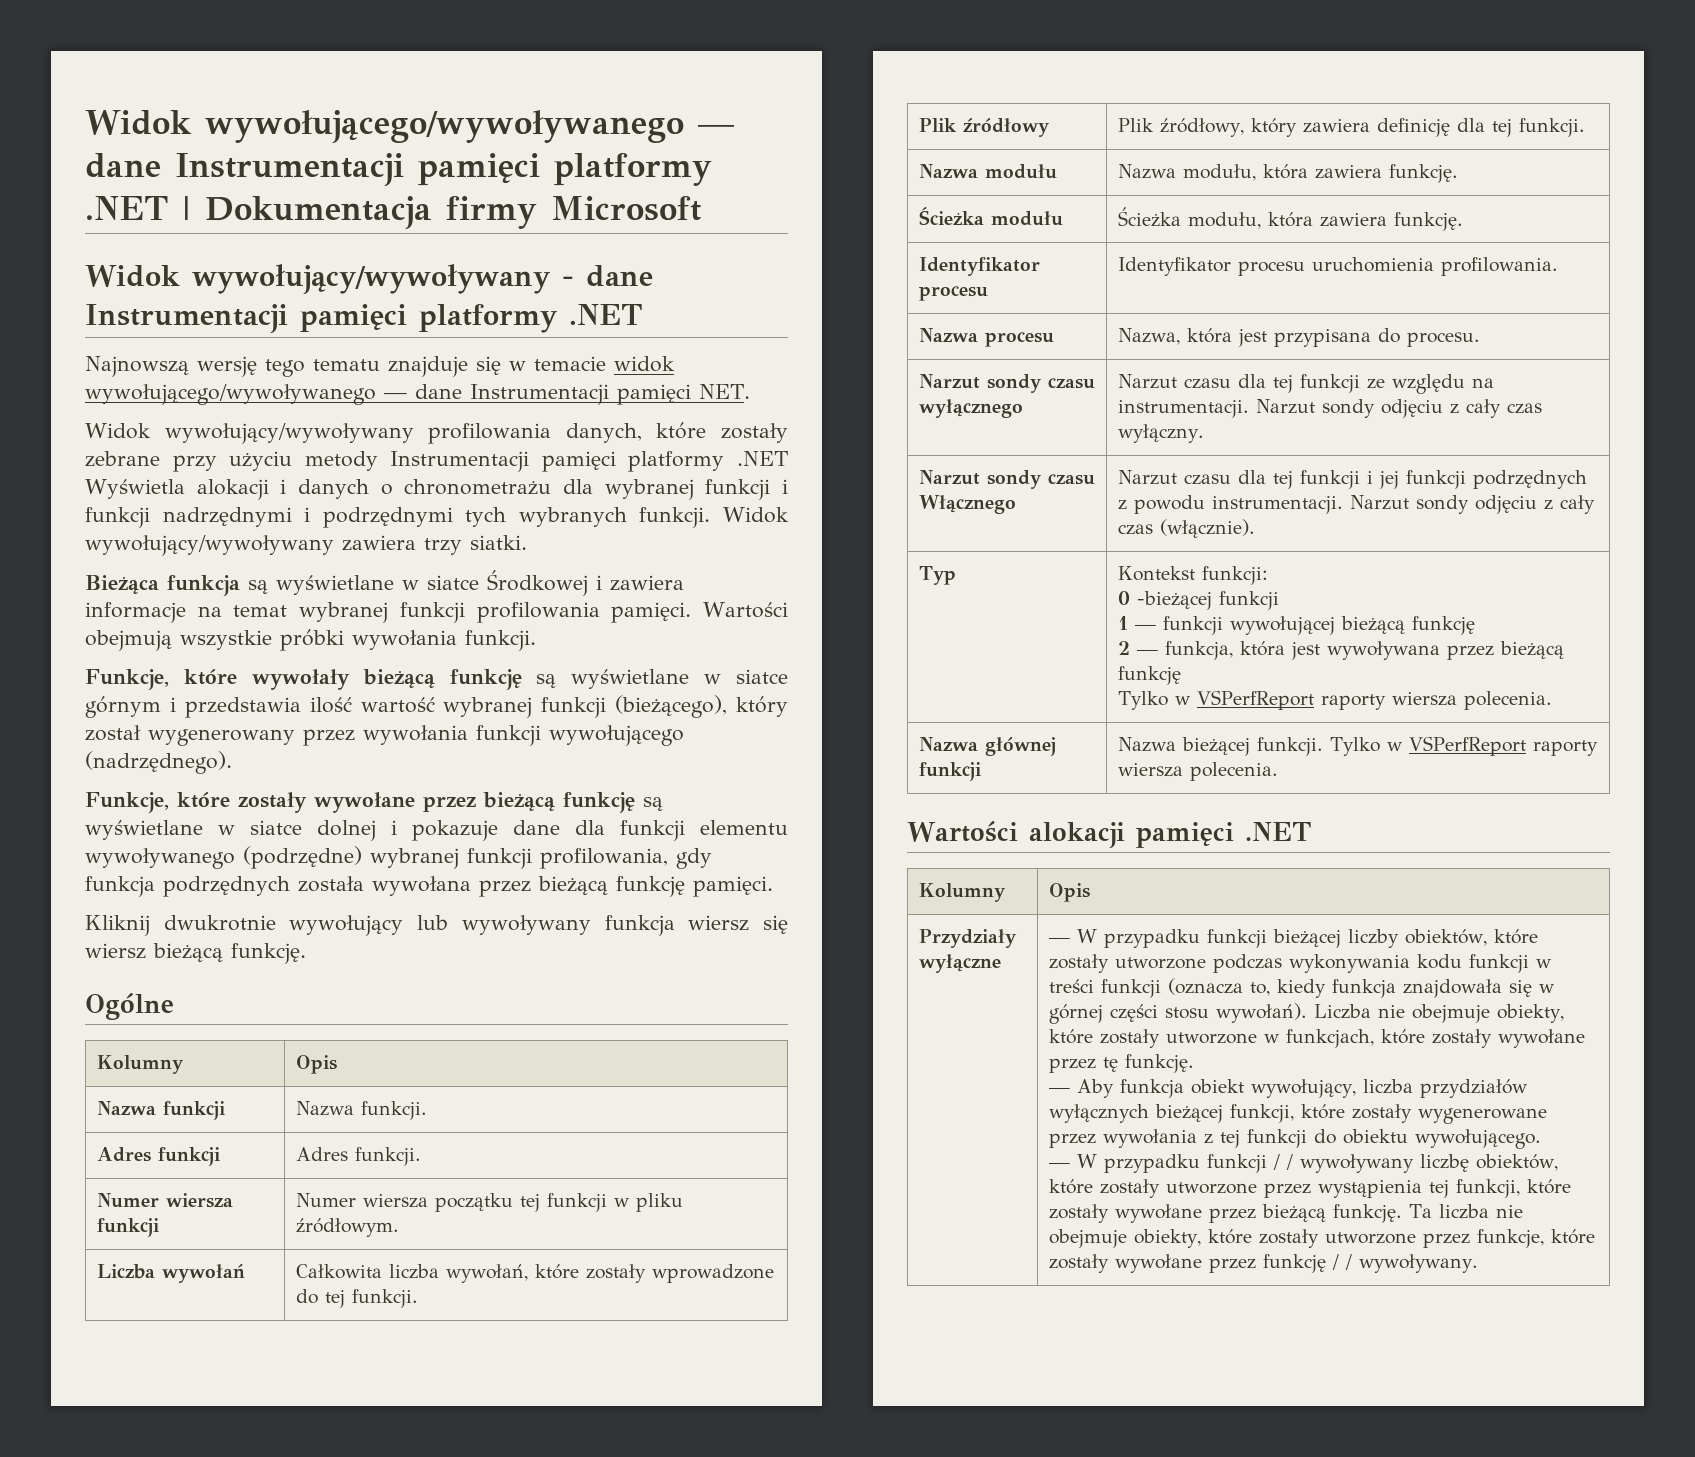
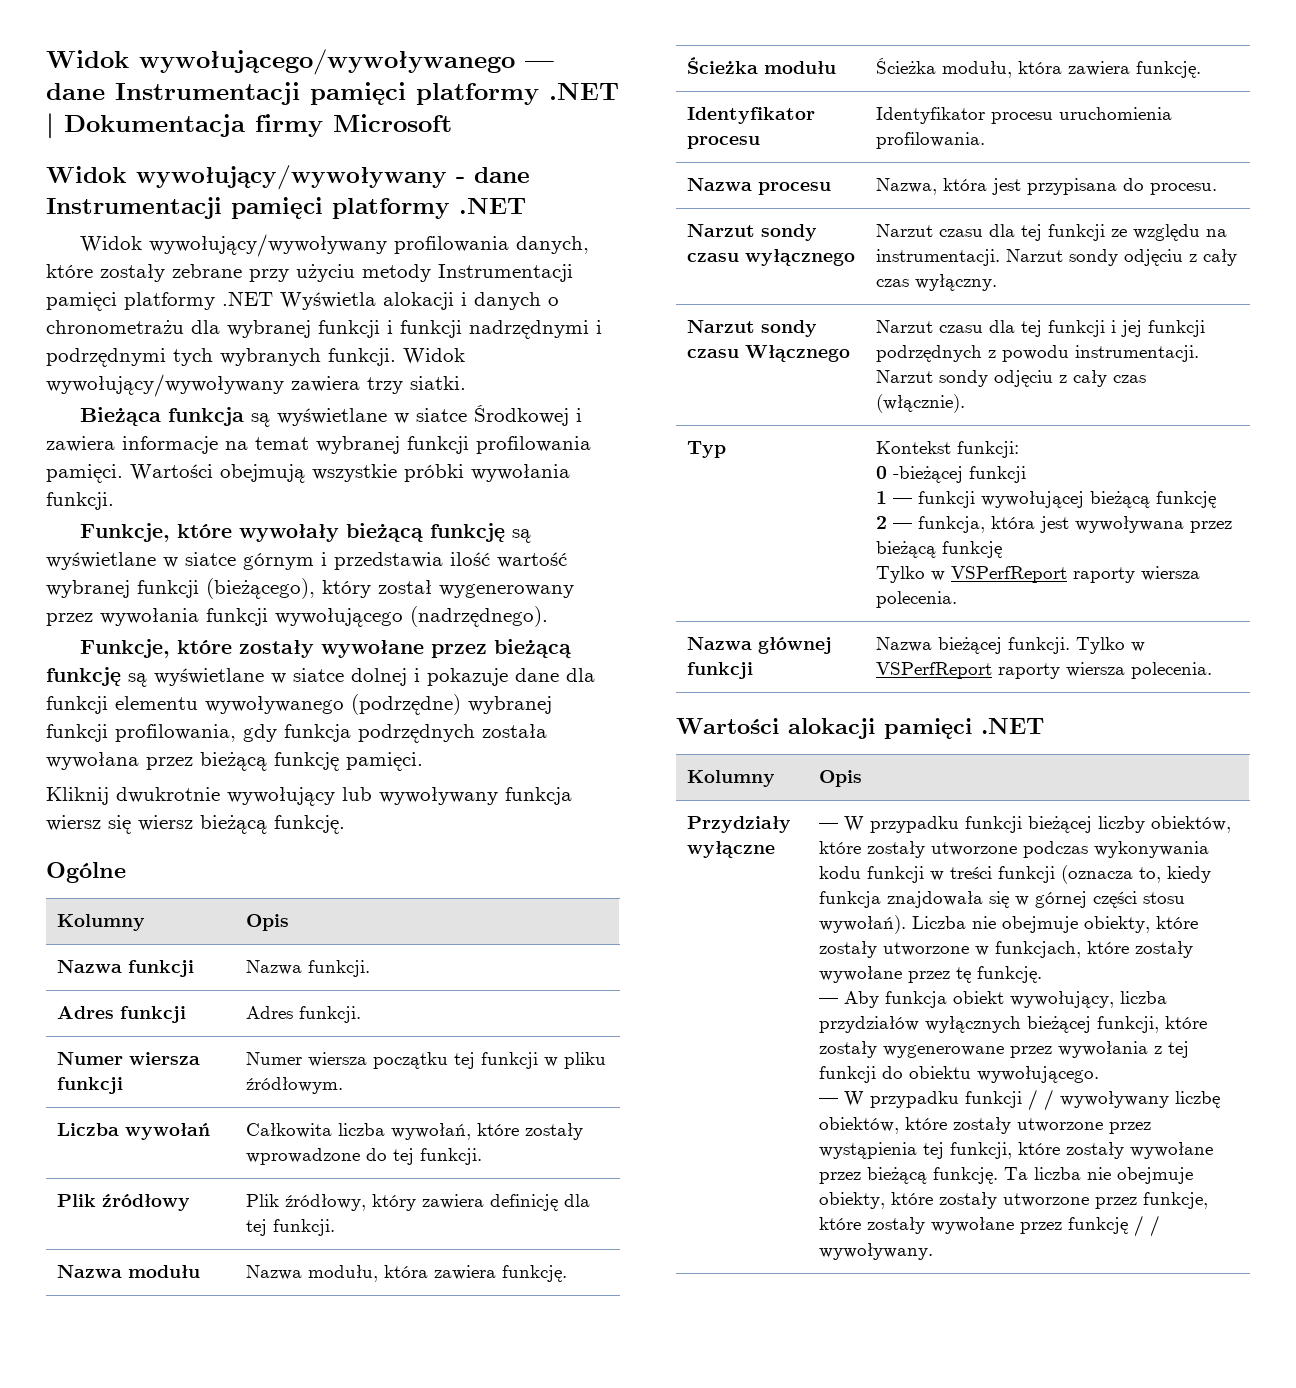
[85,356,675,377] [85,384,750,405] // Najnowszą wersję tego tematu znajduje się w temacie widok wywołującego/wywoływanego — dane Instrumentacji pamięci NET. -> (526, 205) none

